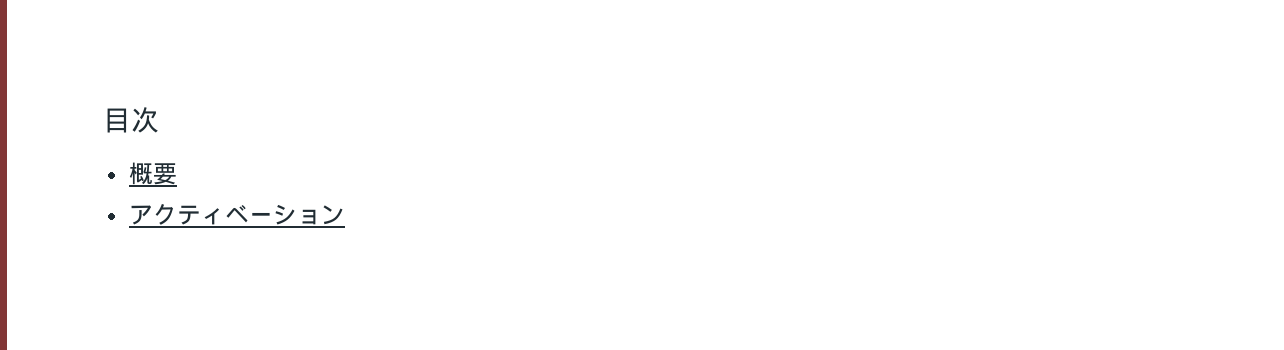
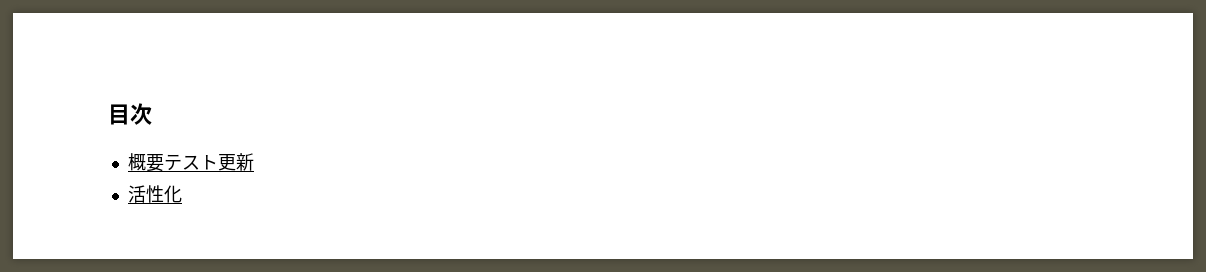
[129,203,346,225] // アクティベーション -> [163,153,254,171] [127,185,182,203] テスト更新 // 活性化

